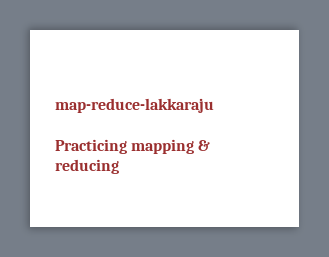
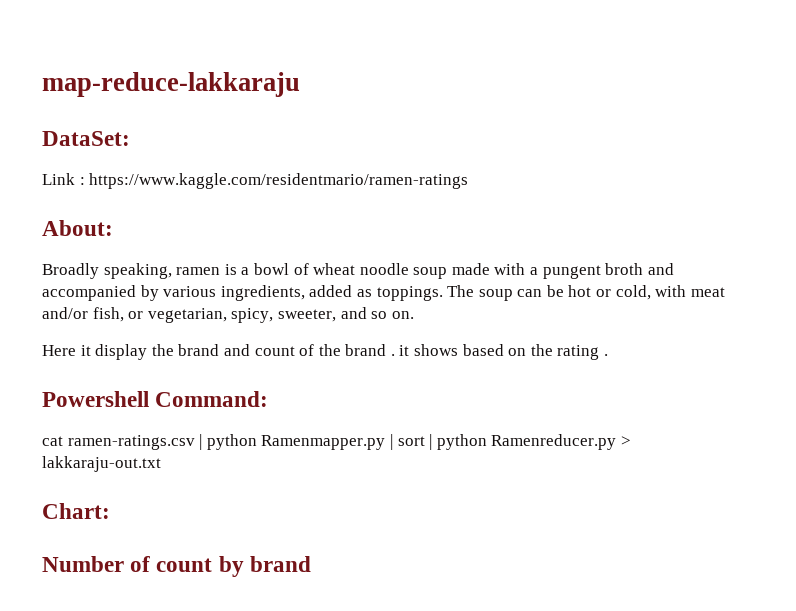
[55,139,211,154] [55,159,119,174] Practicing mapping & reducing -> [42,131,130,146] [42,173,469,189] [42,220,113,236] [42,263,674,279] [42,285,725,301] [42,307,414,323] [42,344,609,360] [42,391,269,407] [42,434,631,450] [42,456,161,472] [42,503,110,519] [42,556,311,577] DataSet: // Link : https://www.kaggle.com/residentmario/ramen-ratings // About: // Broadly speaking, ramen is a bowl of wheat noodle soup made with a pungent broth and accompanied by various ingredients, added as toppings. The soup can be hot or cold, with meat and/or fish, or vegetarian, spicy, sweeter, and so on. // Here it display the brand and count of the brand . it shows based on the rating . // Powershell Command: // cat ramen-ratings.csv | python Ramenmapper.py | sort | python Ramenreducer.py > lakkaraju-out.txt // Chart: // Number of count by brand

